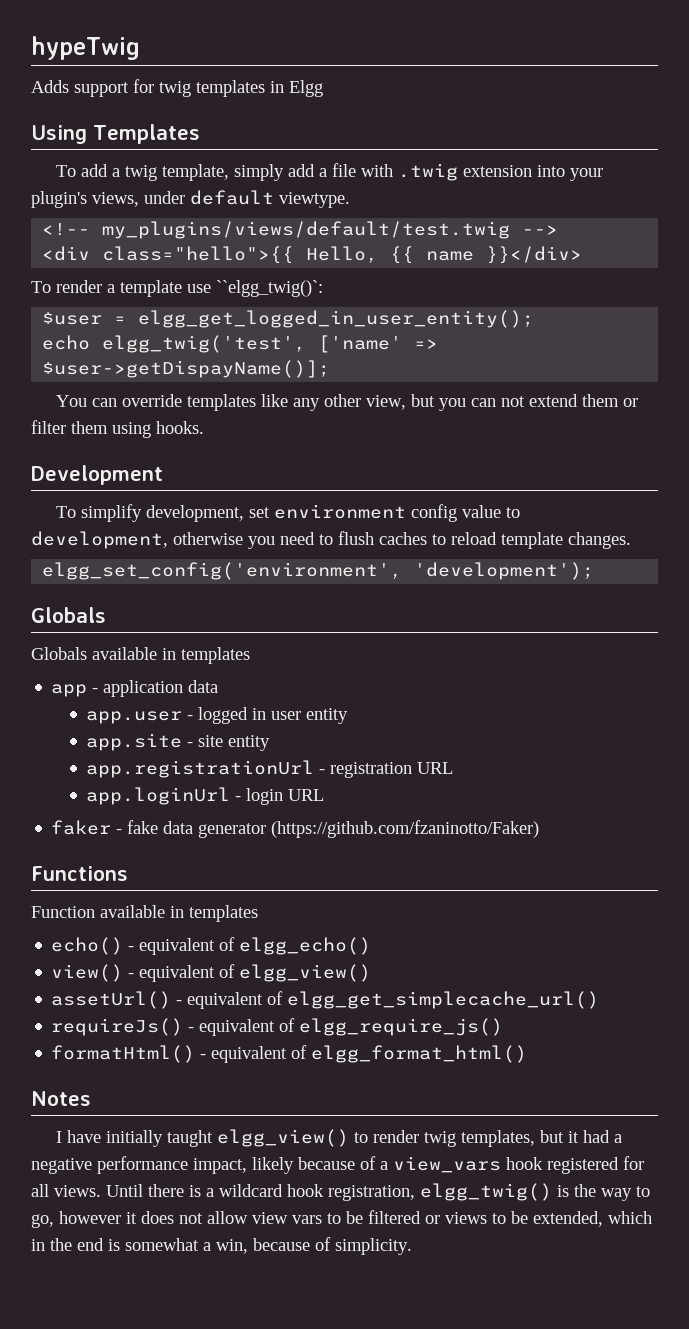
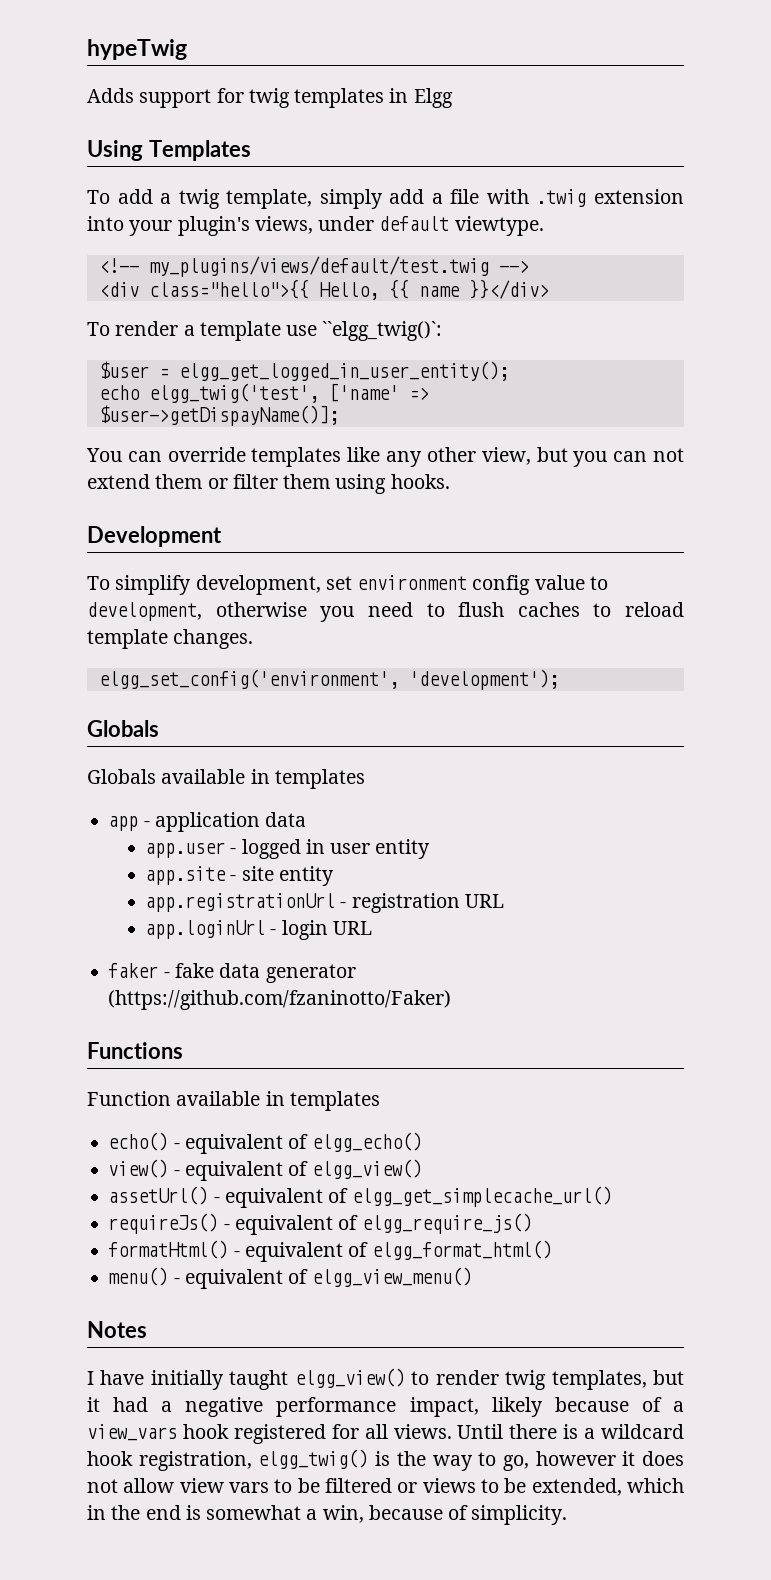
(528, 1054) none -> [108,1267,472,1289] // menu() - equivalent of elgg_view_menu()

